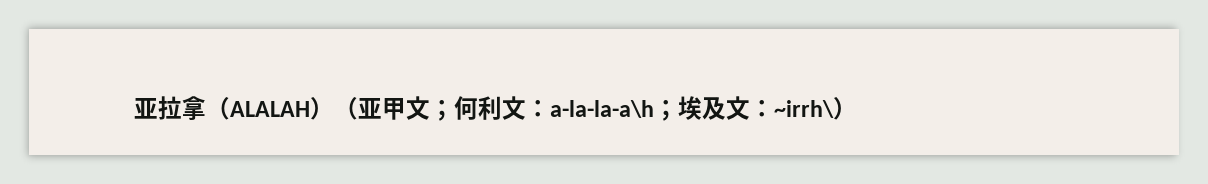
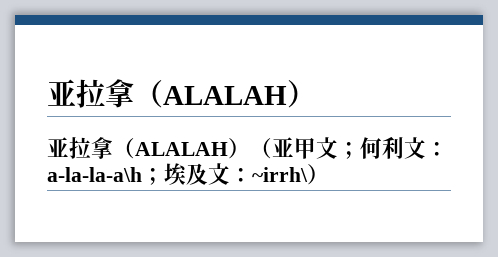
[134,96,334,120] 亚拉拿（ALALAH） -> [47,79,316,108] [47,137,250,159] 亚拉拿（ALALAH） // 亚拉拿（ALALAH）

